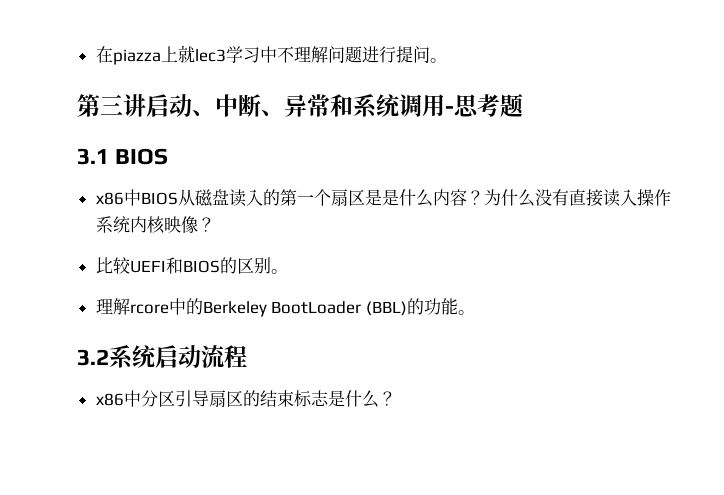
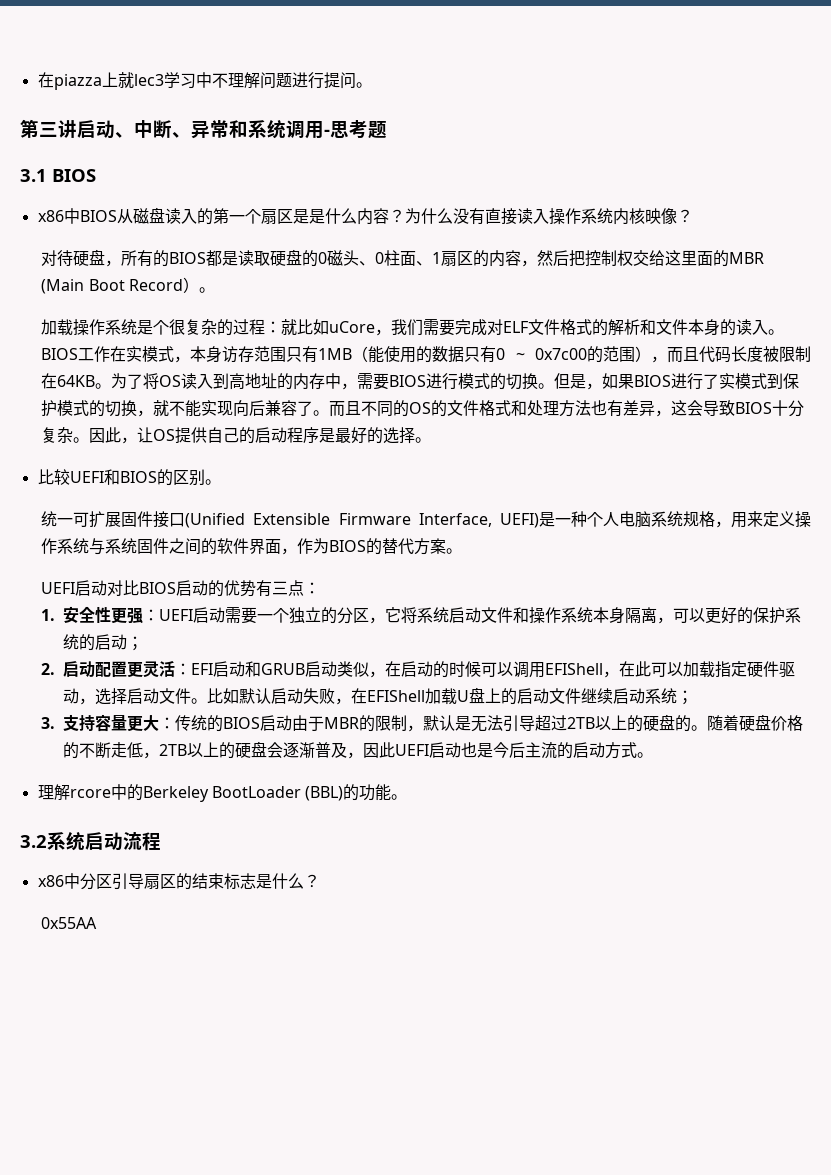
(215, 224) none -> [41,249,765,267] [41,277,215,294] [41,319,785,336] [41,346,811,363] [41,373,800,390] [41,400,805,417] [41,427,432,444] // 对待硬盘，所有的BIOS都是读取硬盘的0磁头、0柱面、1扇区的内容，然后把控制权交给这里面的MBR (Main Boot Record）。 // 加载操作系统是个很复杂的过程：就比如uCore，我们需要完成对ELF文件格式的解析和文件本身的读入。BIOS工作在实模式，本身访存范围只有1MB（能使用的数据只有0 ~ 0x7c00的范围），而且代码长度被限制在64KB。为了将OS读入到高地址的内存中，需要BIOS进行模式的切换。但是，如果BIOS进行了实模式到保护模式的切换，就不能实现向后兼容了。而且不同的OS的文件格式和处理方法也有差异，这会导致BIOS十分复杂。因此，让OS提供自己的启动程序是最好的选择。
(288, 271) none -> [41,511,811,528] [41,538,463,555] [41,580,321,597] [41,606,802,624] [63,634,144,651] [41,661,796,678] [63,687,694,705] [41,714,804,732] [63,741,654,759] // 统一可扩展固件接口(Unified Extensible Firmware Interface, UEFI)是一种个人电脑系统规格，用来定义操作系统与系统固件之间的软件界面，作为BIOS的替代方案。 // UEFI启动对比BIOS启动的优势有三点： // 1.安全性更强：UEFI启动需要一个独立的分区，它将系统启动文件和操作系统本身隔离，可以更好的保护系统的启动； // 2.启动配置更灵活：EFI启动和GRUB启动类似，在启动的时候可以调用EFIShell，在此可以加载指定硬件驱动，选择启动文件。比如默认启动失败，在EFIShell加载U盘上的启动文件继续启动系统； // 3.支持容量更大：传统的BIOS启动由于MBR的限制，默认是无法引导超过2TB以上的硬盘的。随着硬盘价格的不断走低，2TB以上的硬盘会逐渐普及，因此UEFI启动也是今后主流的启动方式。
(396, 398) none -> [41,917,98,929] // 0x55AA

